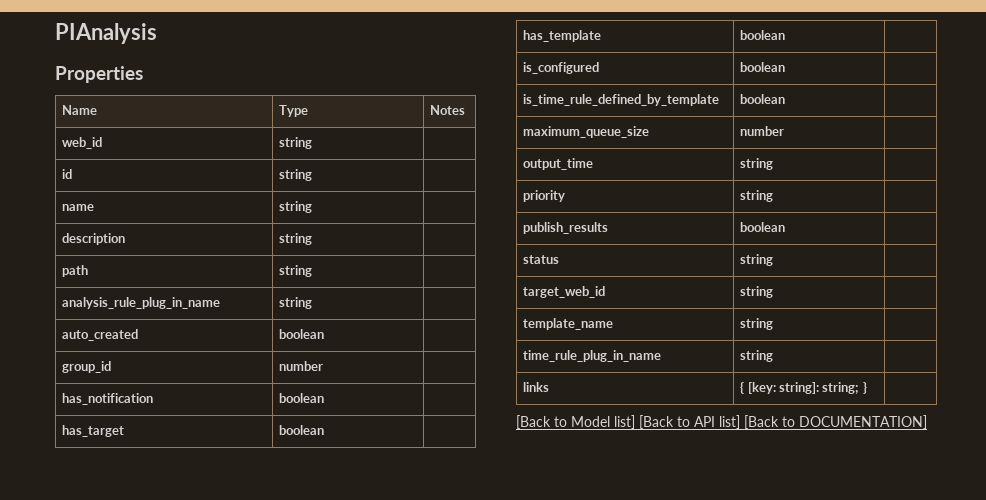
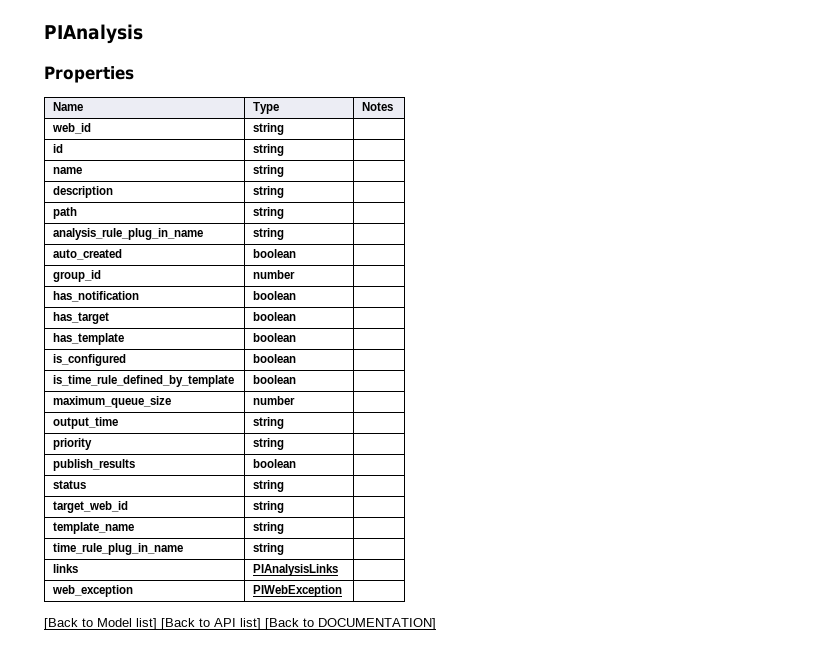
[740,382,867,394] { [key: string]: string; } -> [253,564,339,576] [52,585,134,597] [253,585,343,597] PIAnalysisLinks | // web_exception | PIWebException

